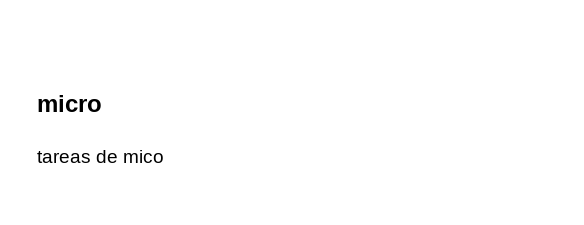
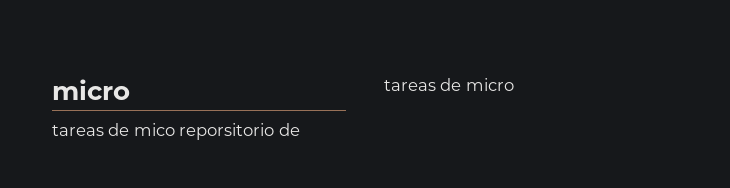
(165, 156) none -> [179,123,300,140] [384,78,514,91] reporsitorio de tareas de micro

